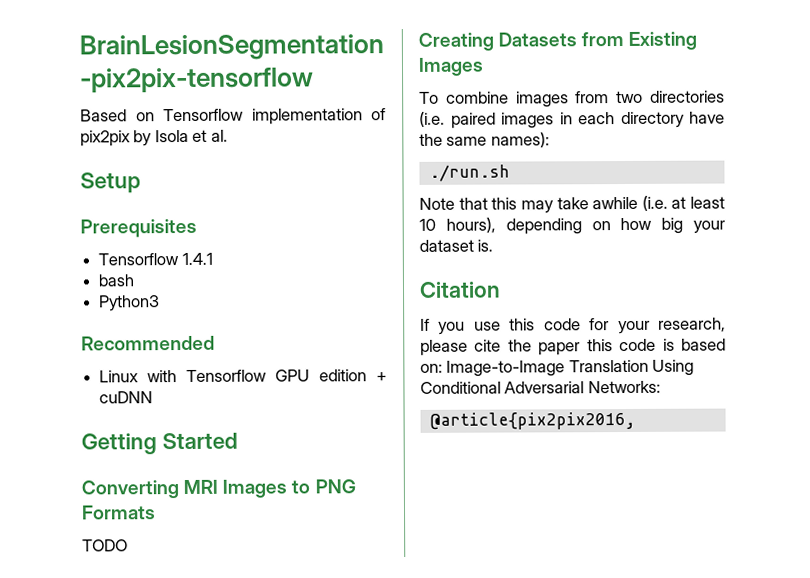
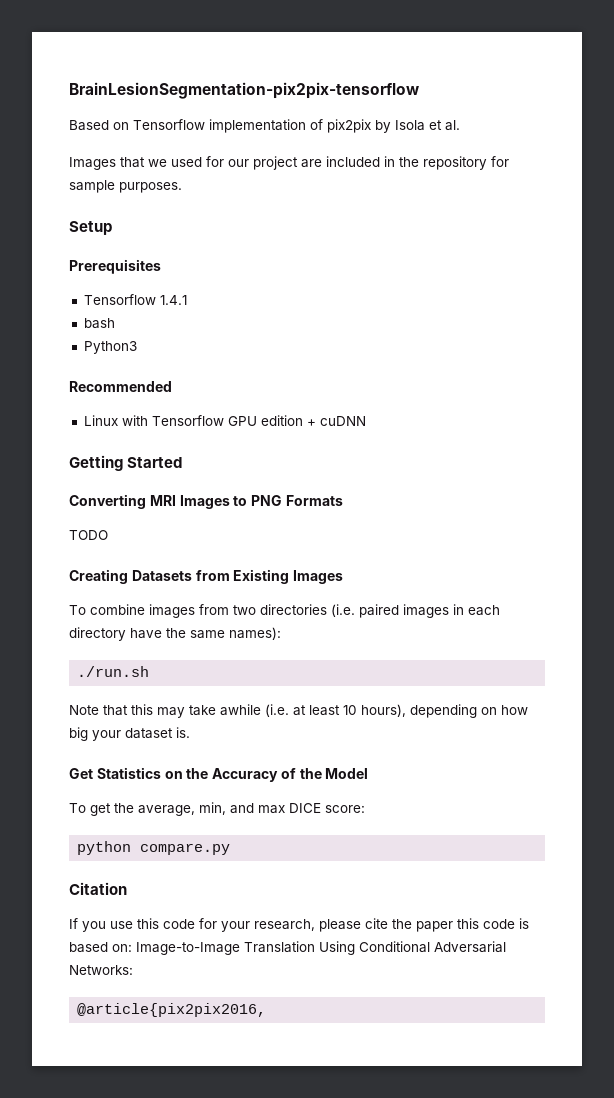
(228, 135) none -> [69,156,509,170] [69,180,182,193] // Images that we used for our project are included in the repository for sample purposes.
(494, 245) none -> [69,767,369,782] [69,802,365,816] [77,841,231,855] // Get Statistics on the Accuracy of the Model // To get the average, min, and max DICE score: // python compare.py

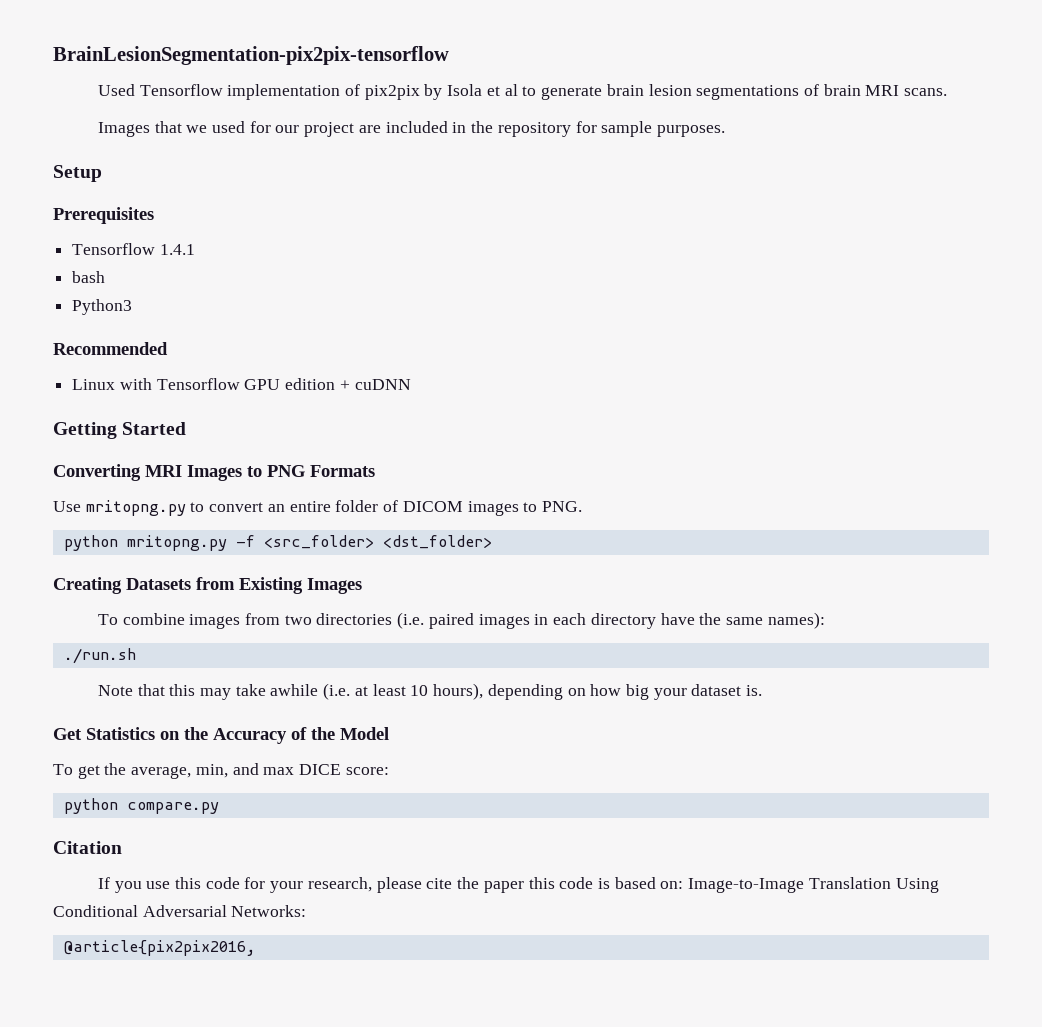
[69,120,129,131] Based on -> [97,84,135,96] Used
[445,120,460,131] al. -> [504,84,948,100] al to generate brain lesion segmentations of brain MRI scans.
[69,530,108,540] TODO -> [53,500,582,516] [63,535,492,551] Use mritopng.py to convert an entire folder of DICOM images to PNG. // python mritopng.py -f <src_folder> <dst_folder>

